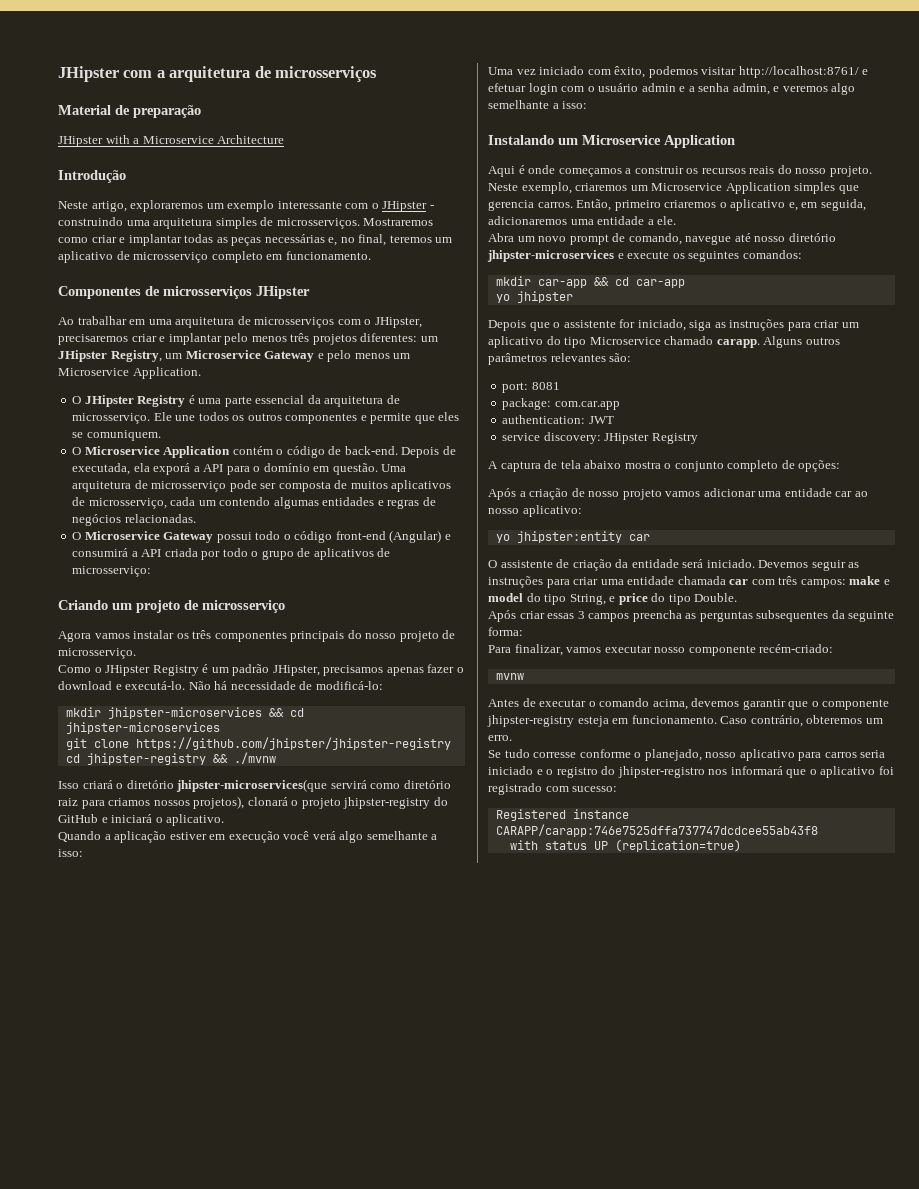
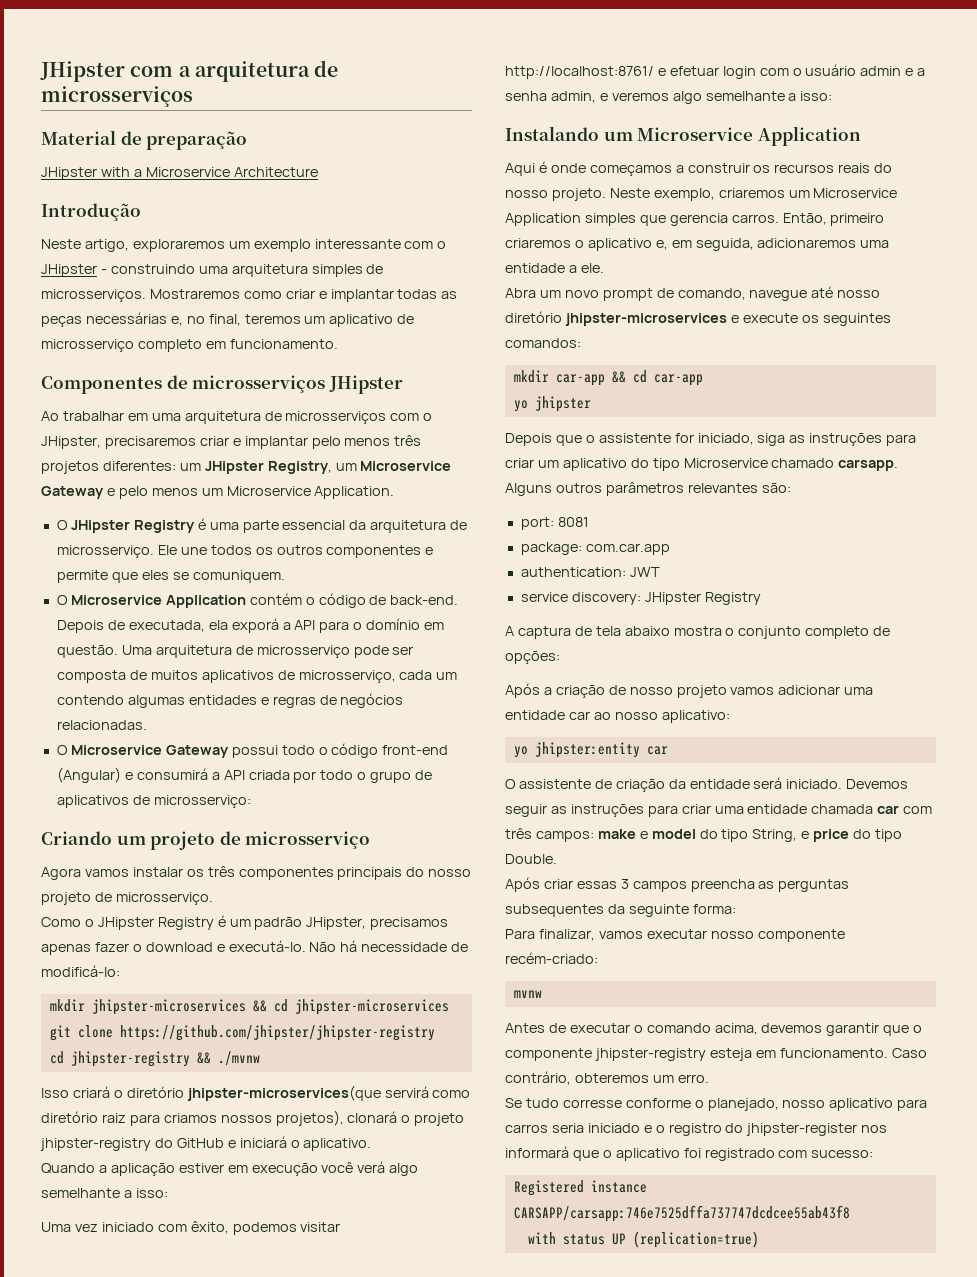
[716,339,760,348] carapp. -> [838,459,899,471] carsapp.
[617,766,705,778] jhipster-registro -> [746,1123,858,1136] jhipster-register
[495,824,818,837] CARAPP/carapp:746e7525dffa737747dcdcee55ab43f8 -> [513,1205,850,1222] CARSAPP/carsapp:746e7525dffa737747dcdcee55ab43f8

